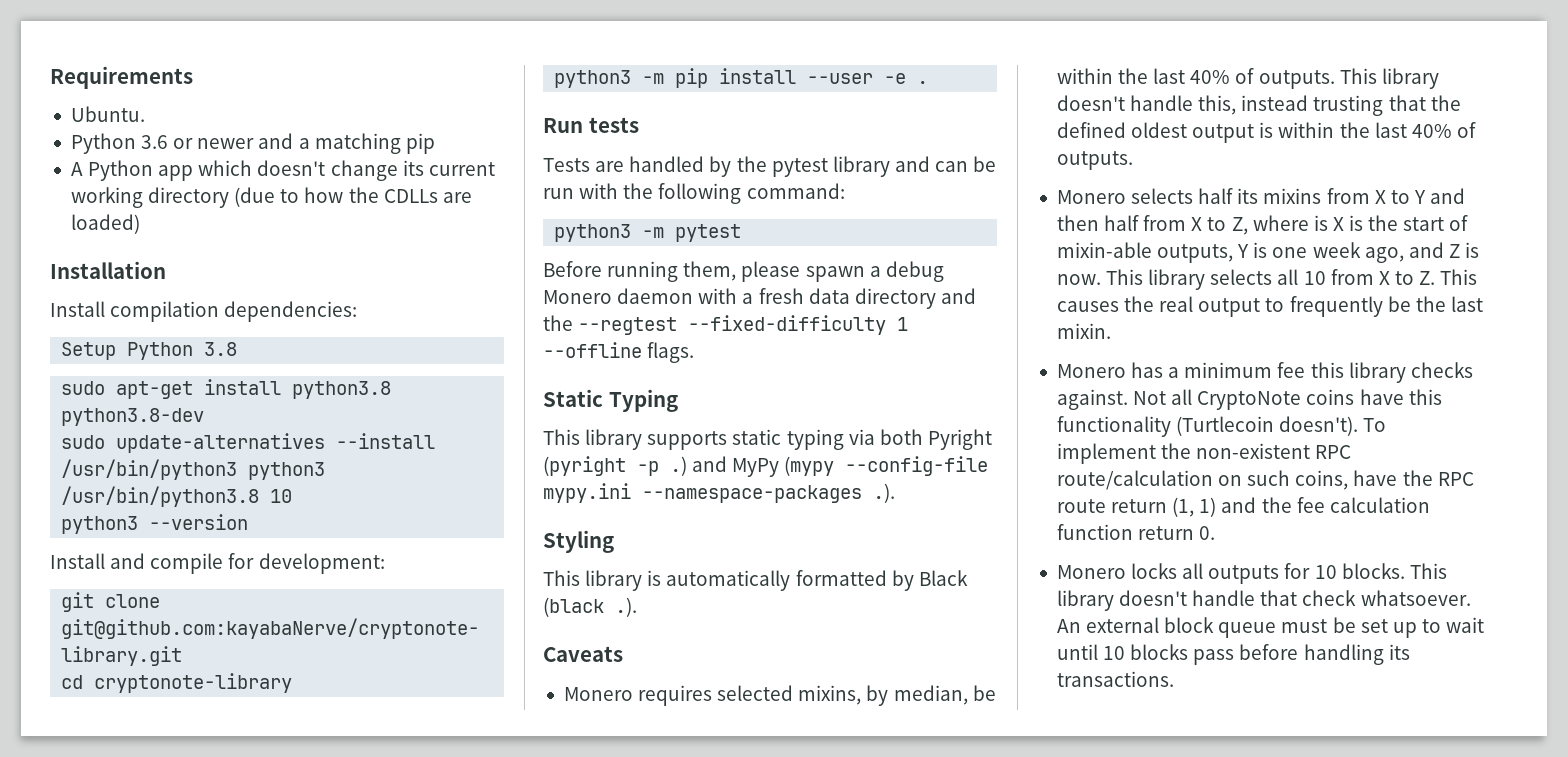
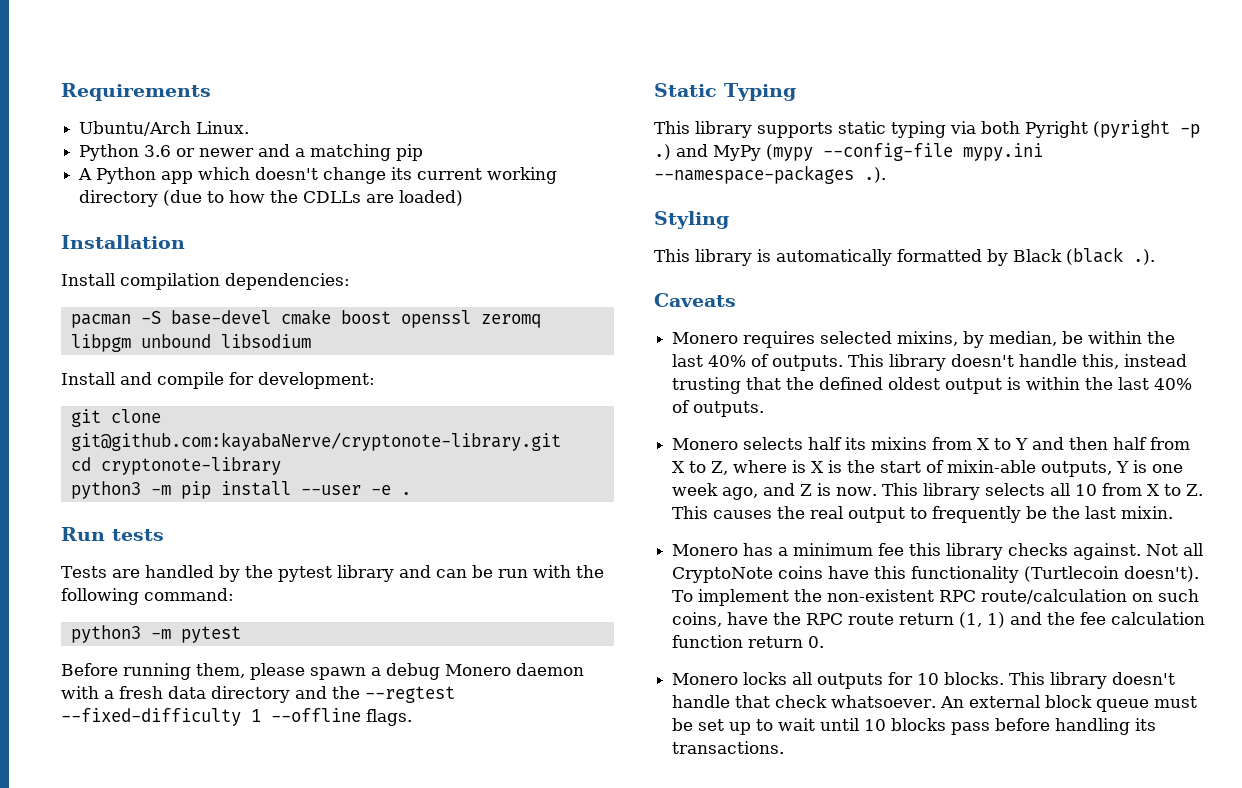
[70,106,145,122] Ubuntu. -> [79,121,250,136] Ubuntu/Arch Linux.
[61,342,238,360] [61,379,392,399] [61,408,205,426] [61,433,436,453] [61,459,326,480] [61,486,293,507] [61,514,249,534] Setup Python 3.8 // sudo apt-get install python3.8 python3.8-dev // sudo update-alternatives --install /usr/bin/python3 python3 /usr/bin/python3.8 10 // python3 --version -> [70,309,541,328] [70,334,311,352] pacman -S base-devel cmake boost openssl zeromq libpgm unbound libsodium

